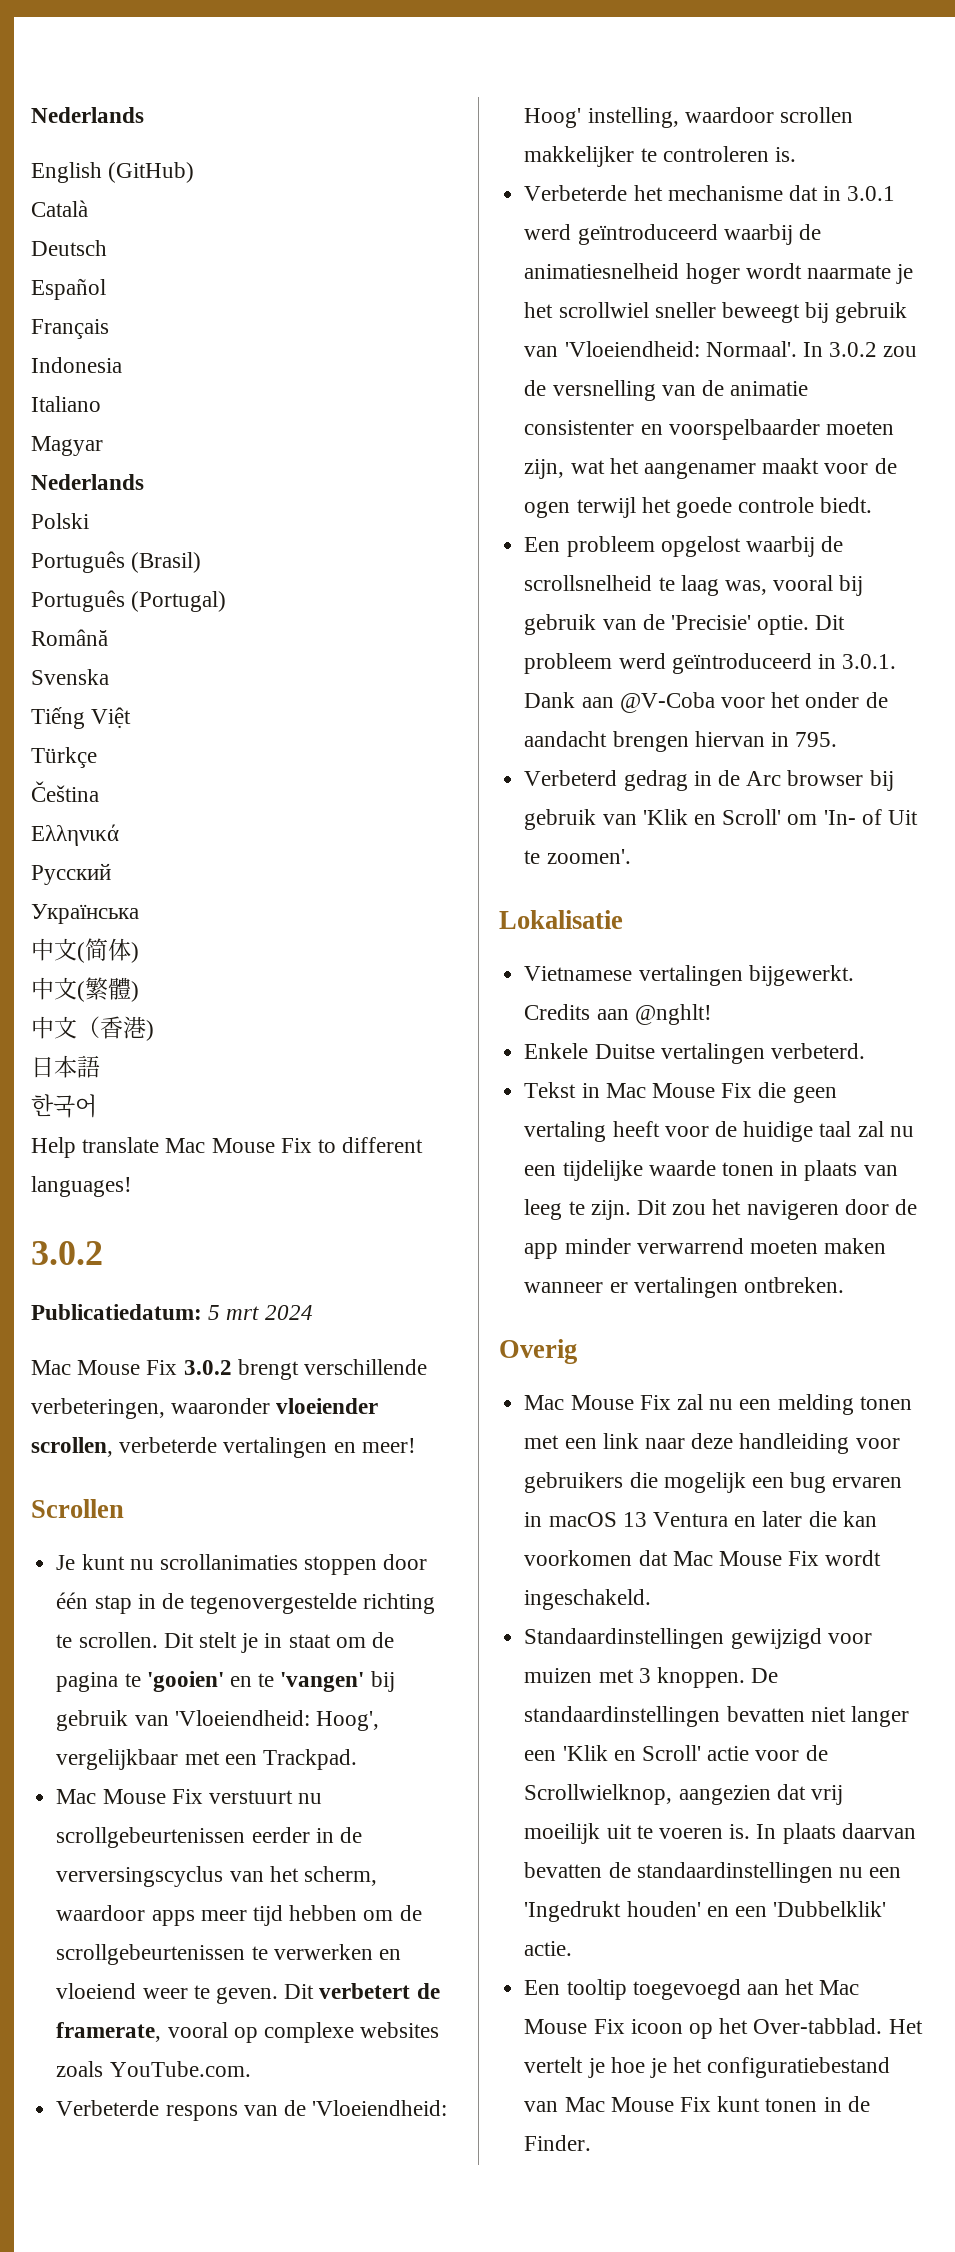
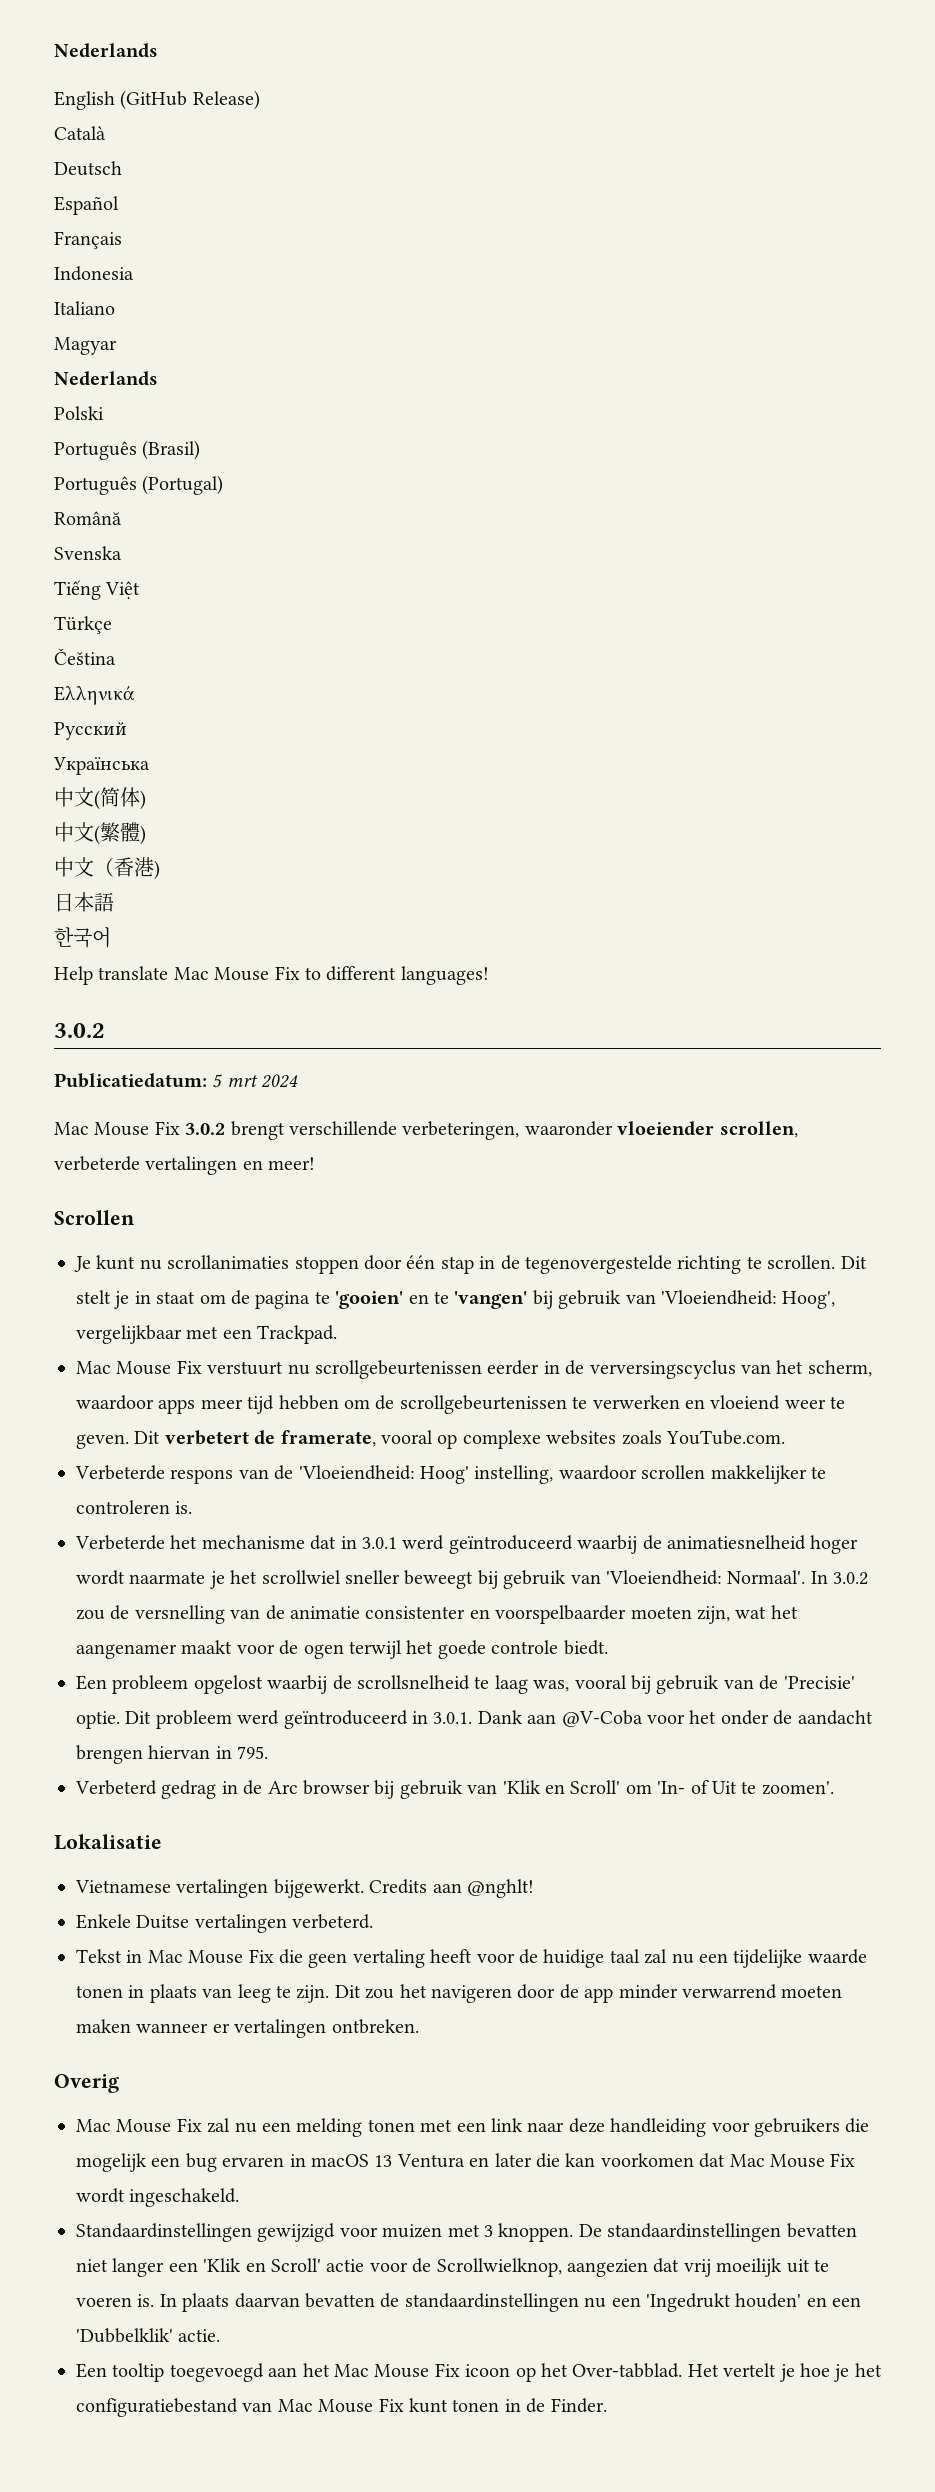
[108,162,195,183] (GitHub) -> [120,90,260,110] (GitHub Release)

